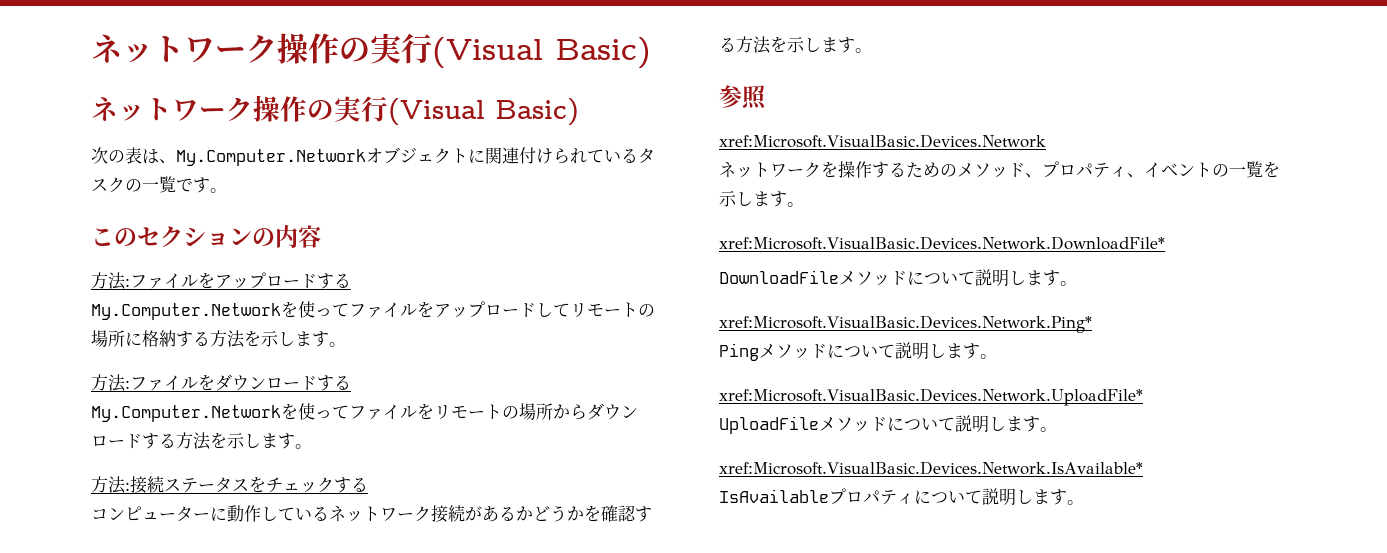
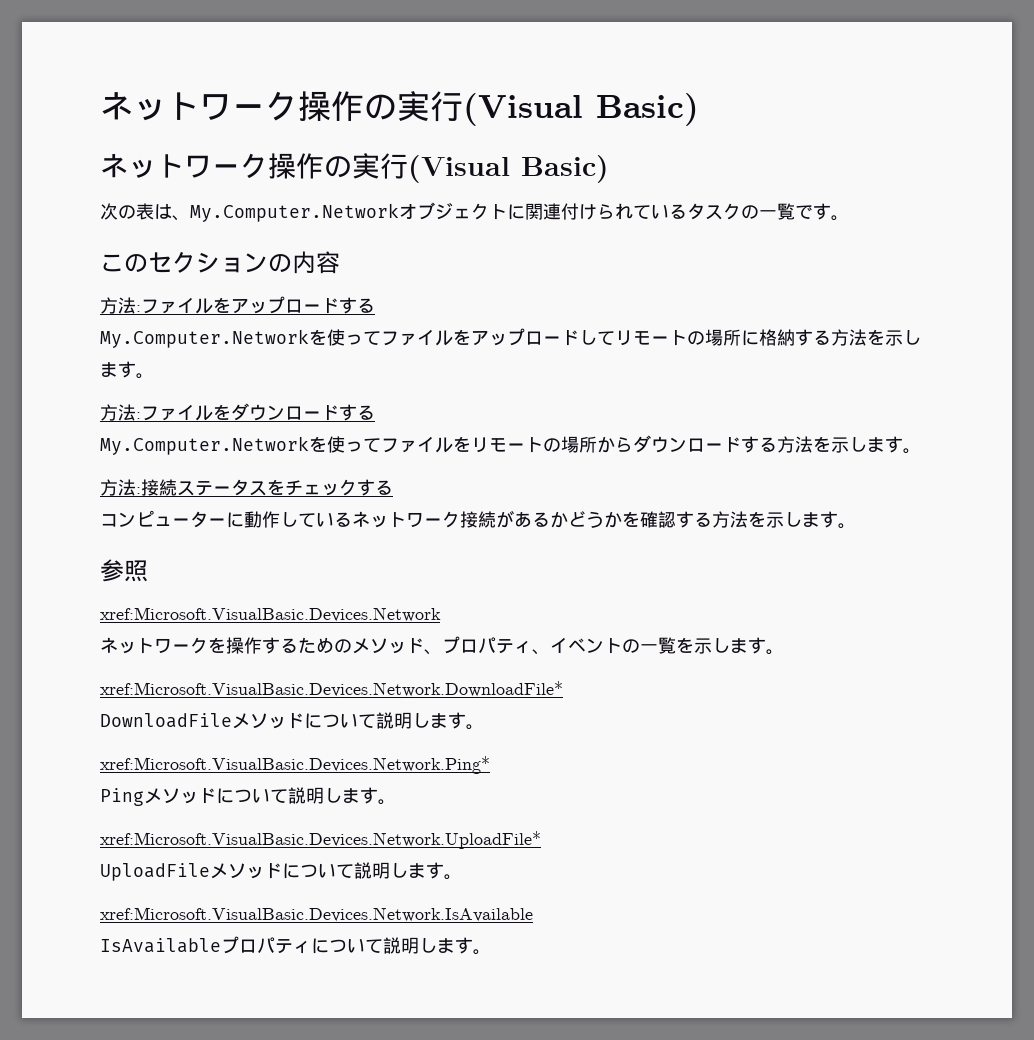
[719,461,1143,475] xref:Microsoft.VisualBasic.Devices.Network.IsAvailable* -> [100,907,533,922] xref:Microsoft.VisualBasic.Devices.Network.IsAvailable

